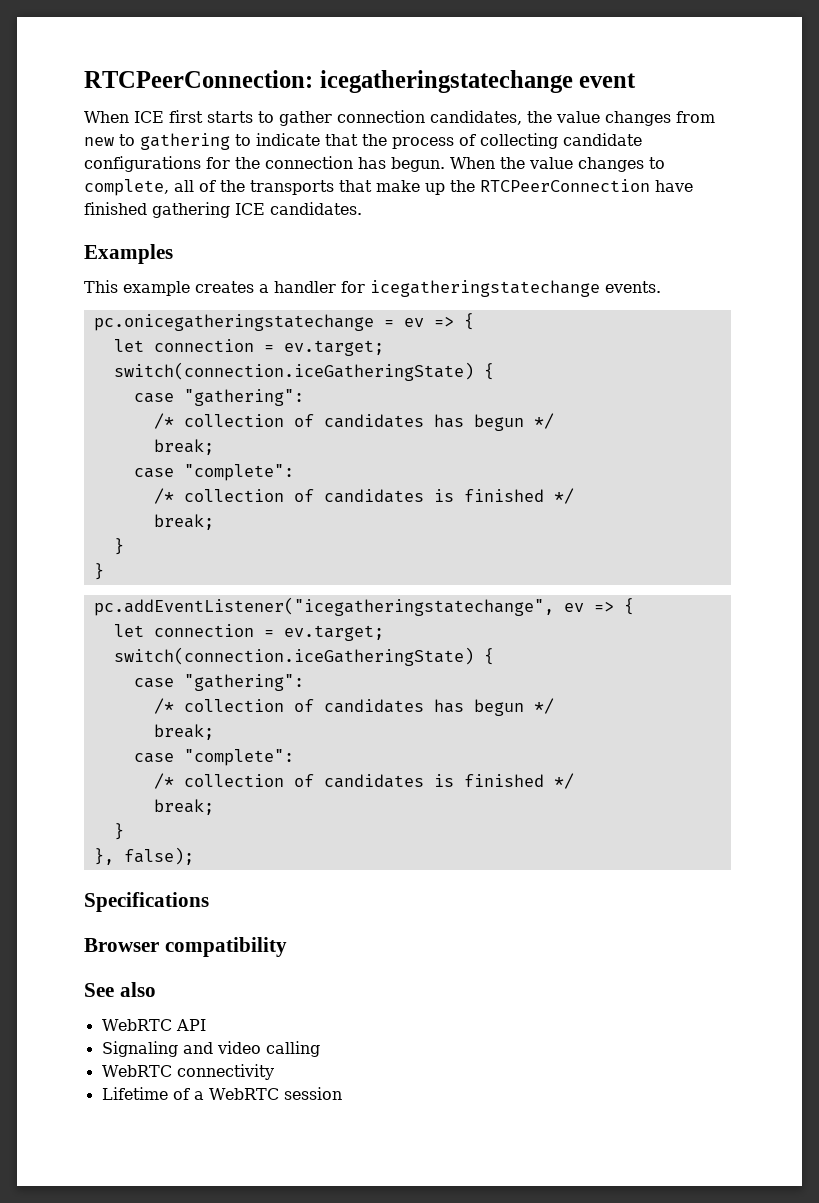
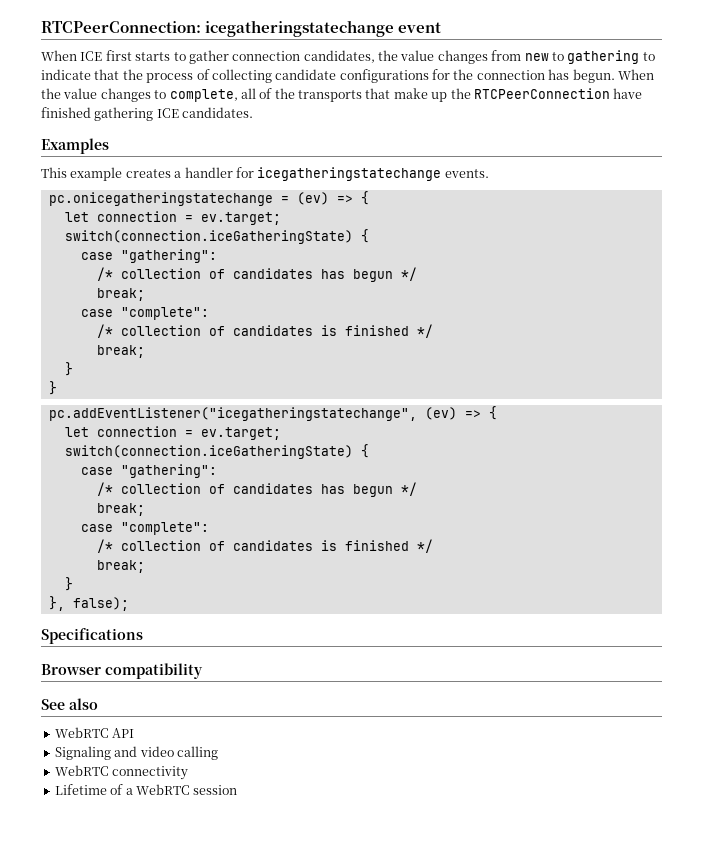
[403,318,424,327] ev -> [296,192,329,205] (ev)
[563,603,584,612] ev -> [424,407,457,420] (ev)

